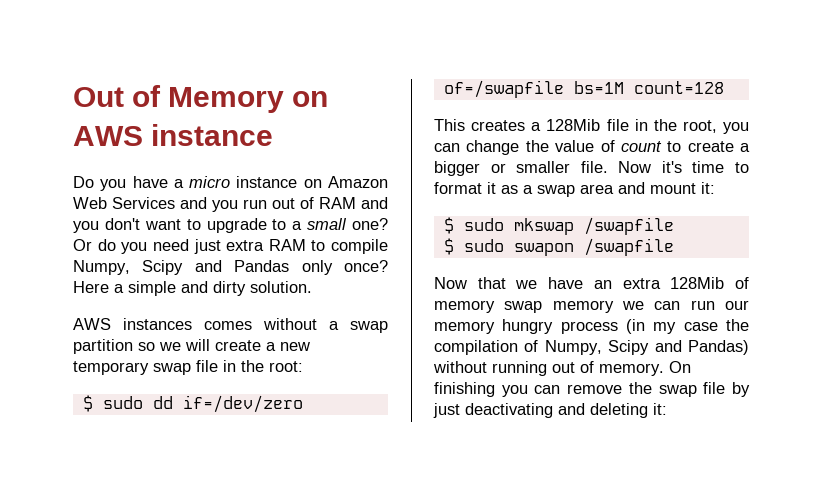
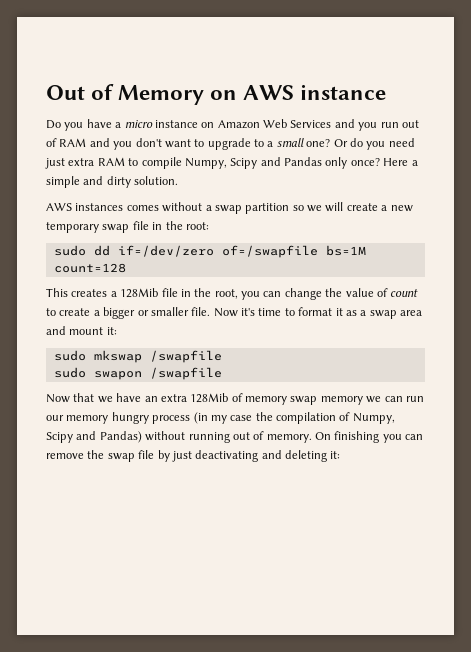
[82,395,93,412] $ -> (209, 226) none
[443,217,454,234] $ -> (117, 331) none
[443,238,454,255] $ -> (222, 356) none

